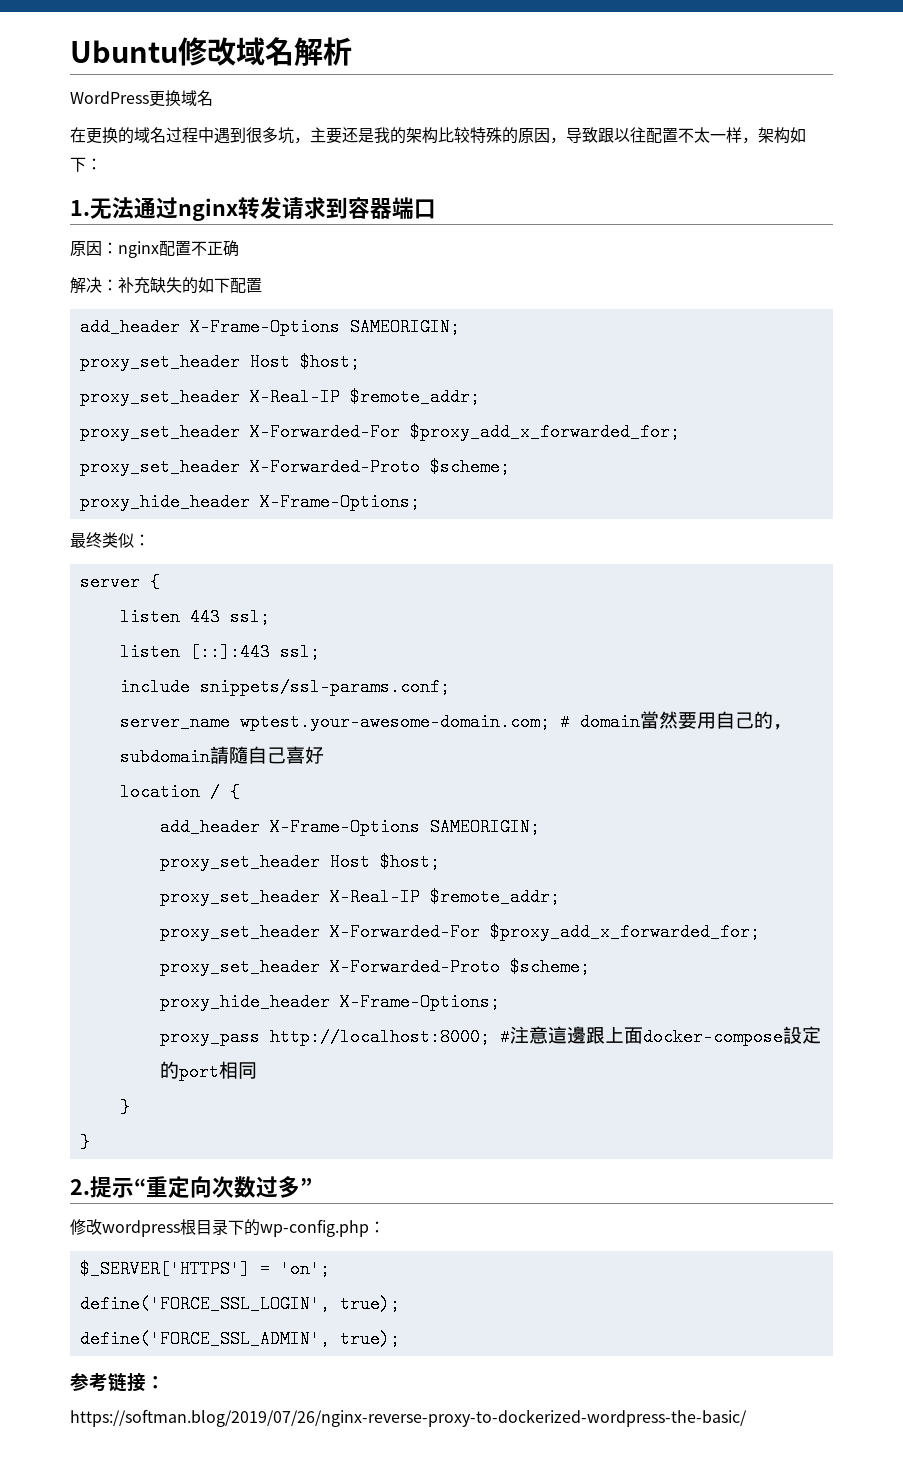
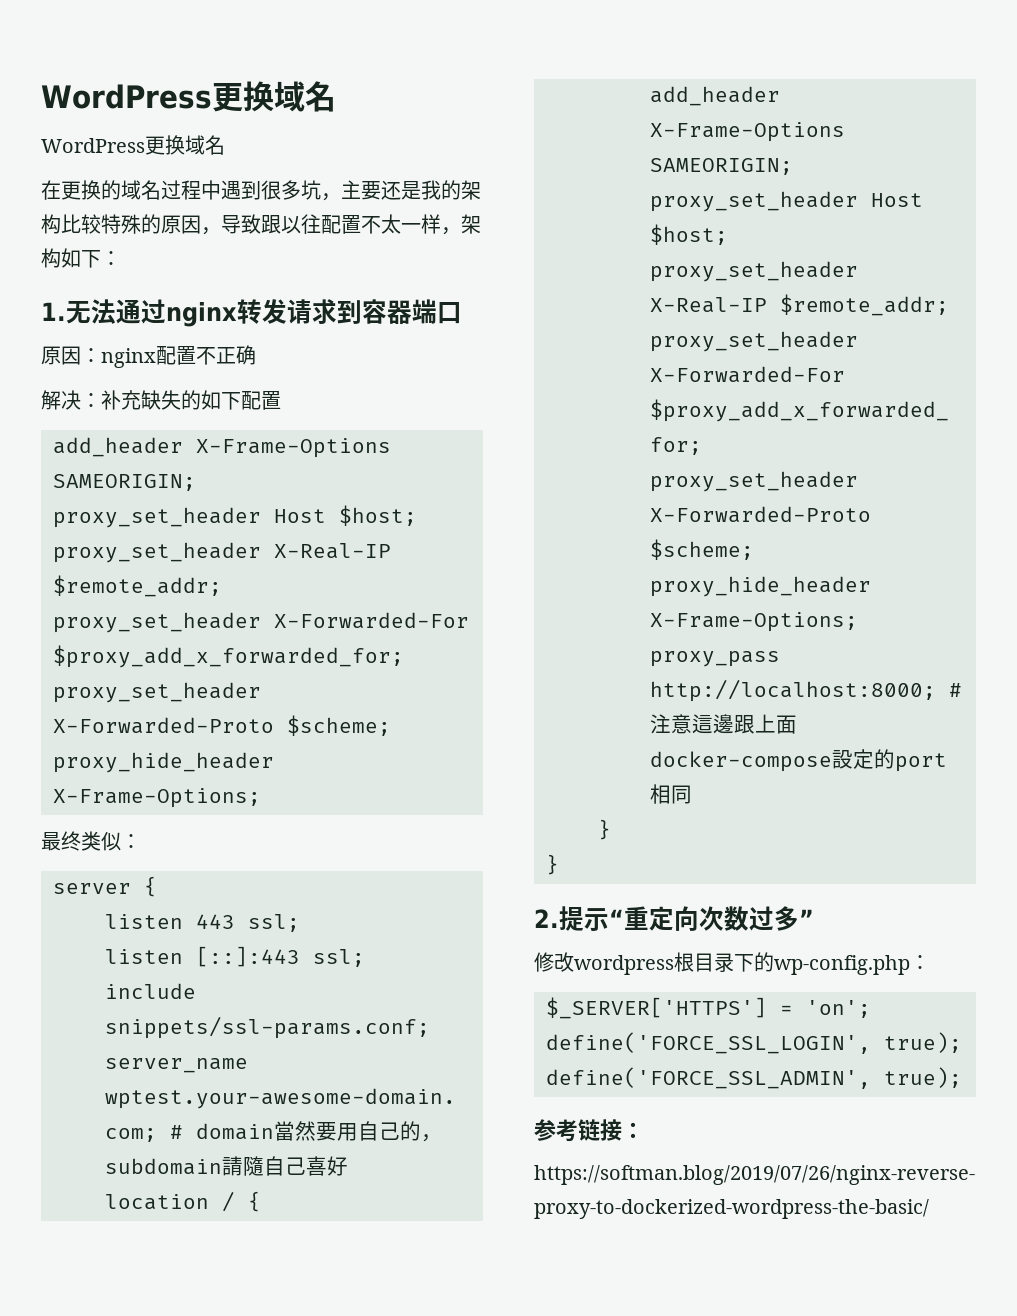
[70,37,352,66] Ubuntu修改域名解析 -> [41,81,336,112] WordPress更换域名

